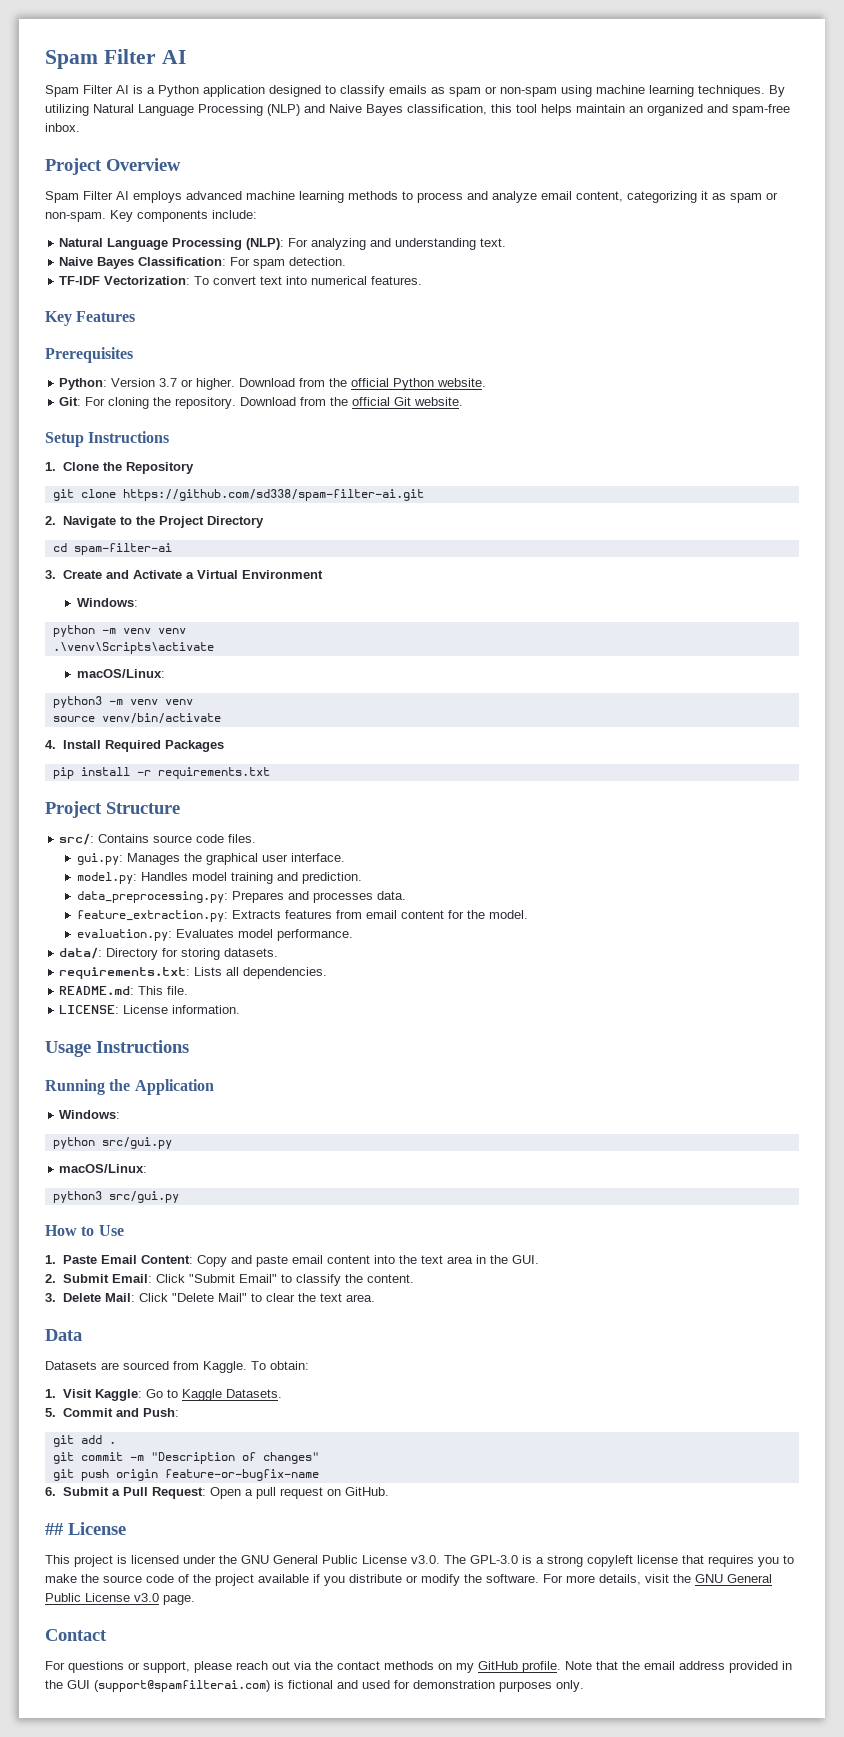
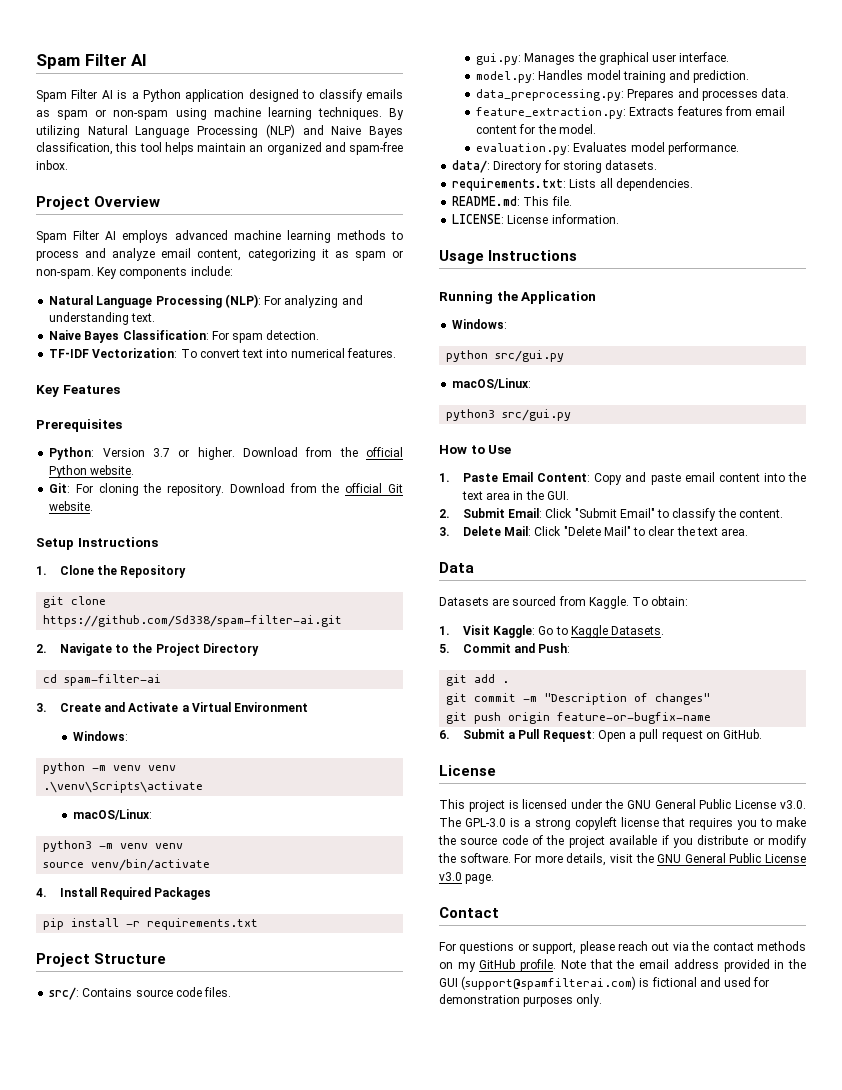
[122,489,424,501] https://github.com/sd338/spam-filter-ai.git -> [43,615,343,627] https://github.com/Sd338/spam-filter-ai.git
[45,1523,63,1535] ## -> (763, 734) none

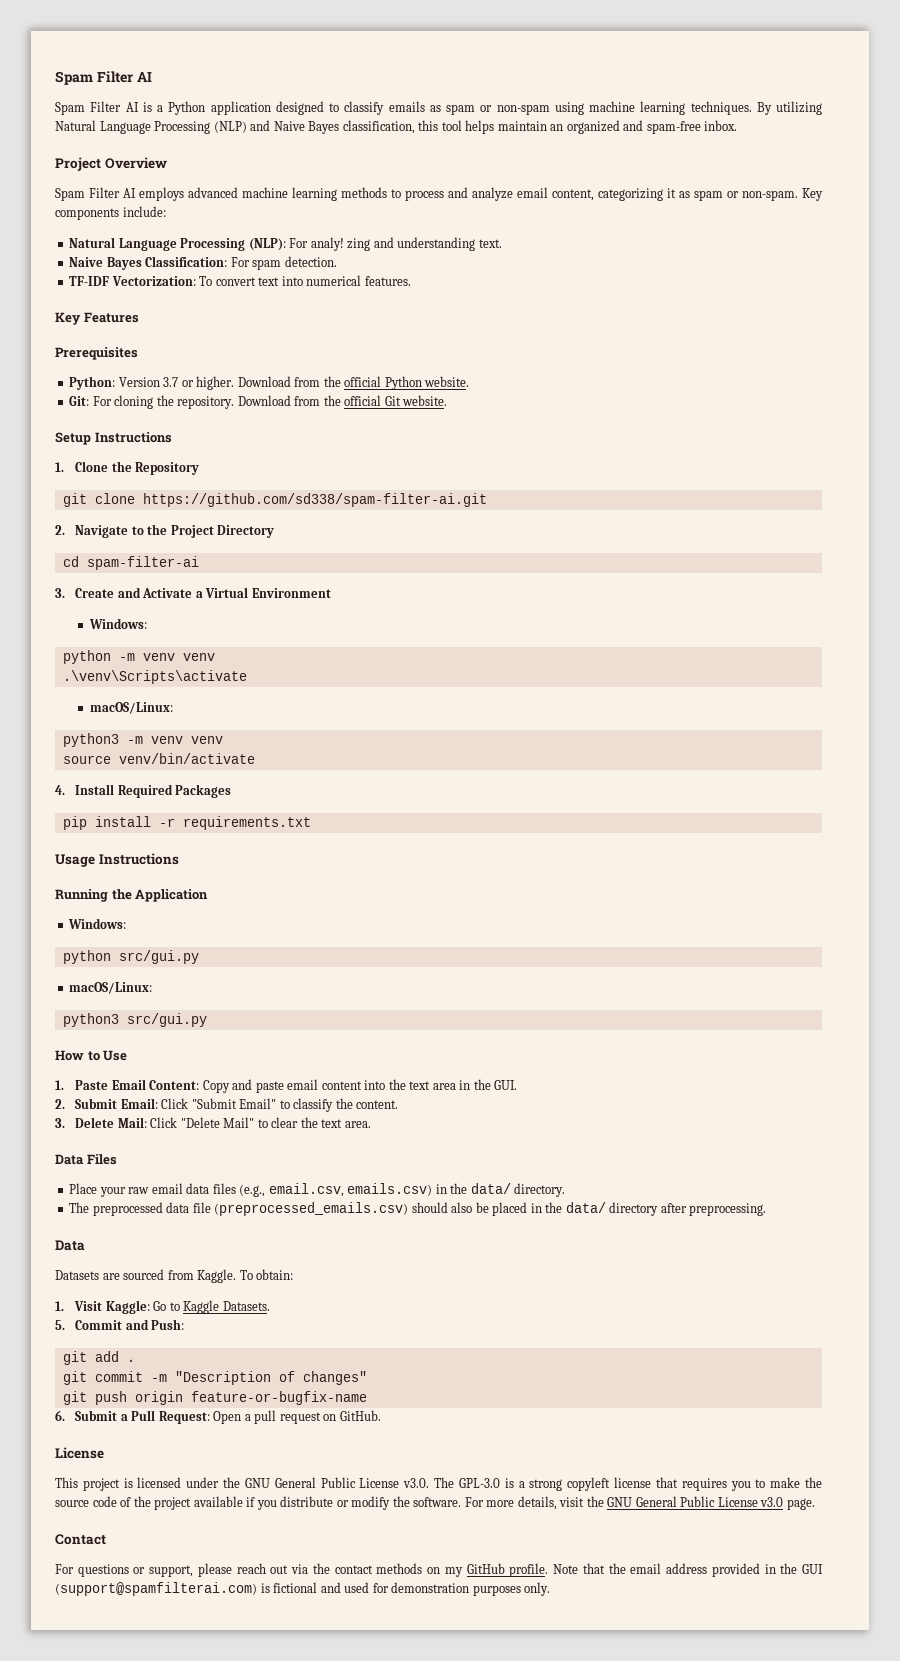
[284,295,339,308] analyzing -> [310,237,371,251] analy! zing
[43,615,343,627] https://github.com/Sd338/spam-filter-ai.git -> [142,493,487,507] https://github.com/sd338/spam-filter-ai.git
[36,953,167,967] [49,987,232,1000] [476,52,730,65] [476,70,750,83] [476,88,790,101] [476,106,786,119] [476,124,596,134] [476,142,739,155] [452,160,658,173] [452,178,693,191] [452,196,572,206] [452,214,619,224] // Project Structure // src/: Contains source code files. // gui.py: Manages the graphical user interface. // model.py: Handles model training and prediction. // data_preprocessing.py: Prepares and processes data. // feature_extraction.py: Extracts features from email content for the model. // evaluation.py: Evaluates model performance. // data/: Directory for storing datasets. // requirements.txt: Lists all dependencies. // README.md: This file. // LICENSE: License information. -> (311, 823) none
(749, 532) none -> [55,1154,117,1165] [69,1183,566,1197] [69,1202,767,1216] // Data Files // Place your raw email data files (e.g., email.csv, emails.csv) in the data/ directory. // The preprocessed data file (preprocessed_emails.csv) should also be placed in the data/ directory after preprocessing.

